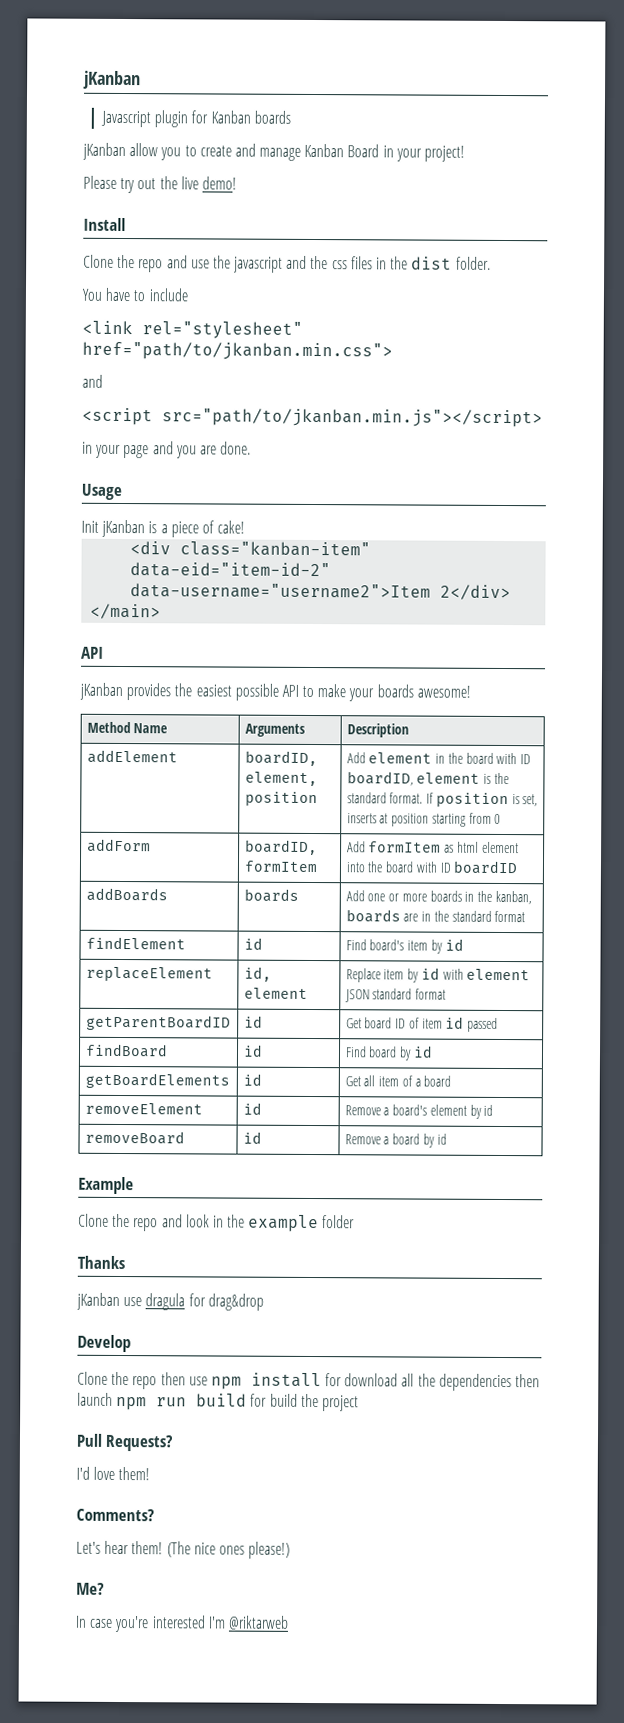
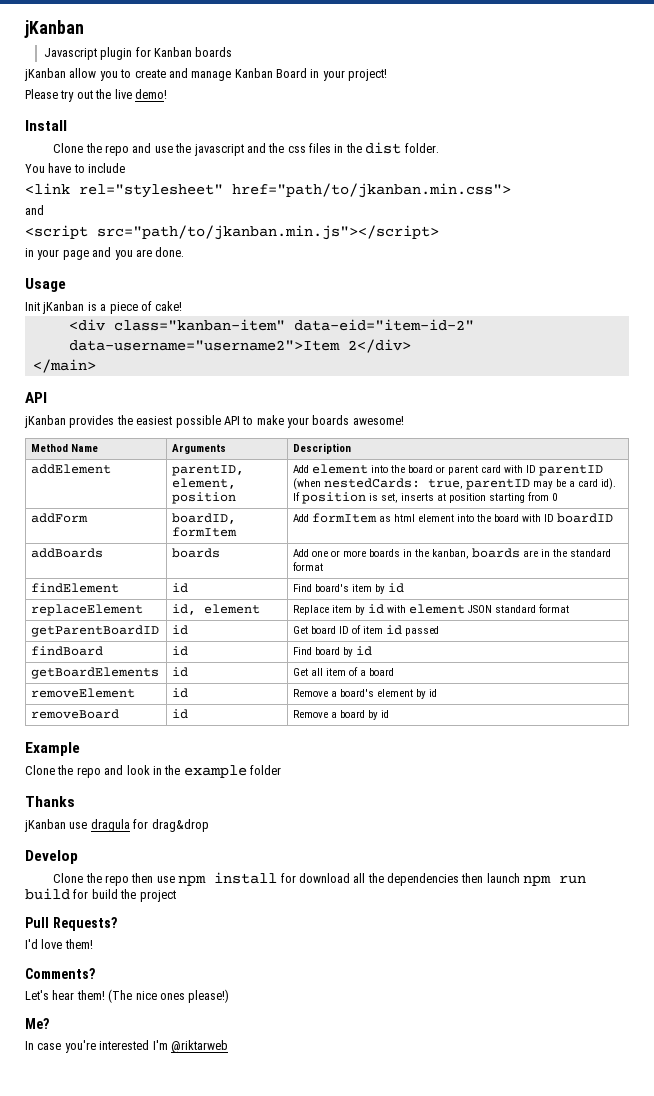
[244,750,318,767] boardID, -> [172,465,245,476] parentID,
[435,752,532,765] [346,771,509,786] [346,792,424,804] in the board with ID boardID, element is the standard format. -> [371,465,604,476] [293,478,617,490] into the board or parent card with ID parentID (when nestedCards: true, parentID may be a card id).

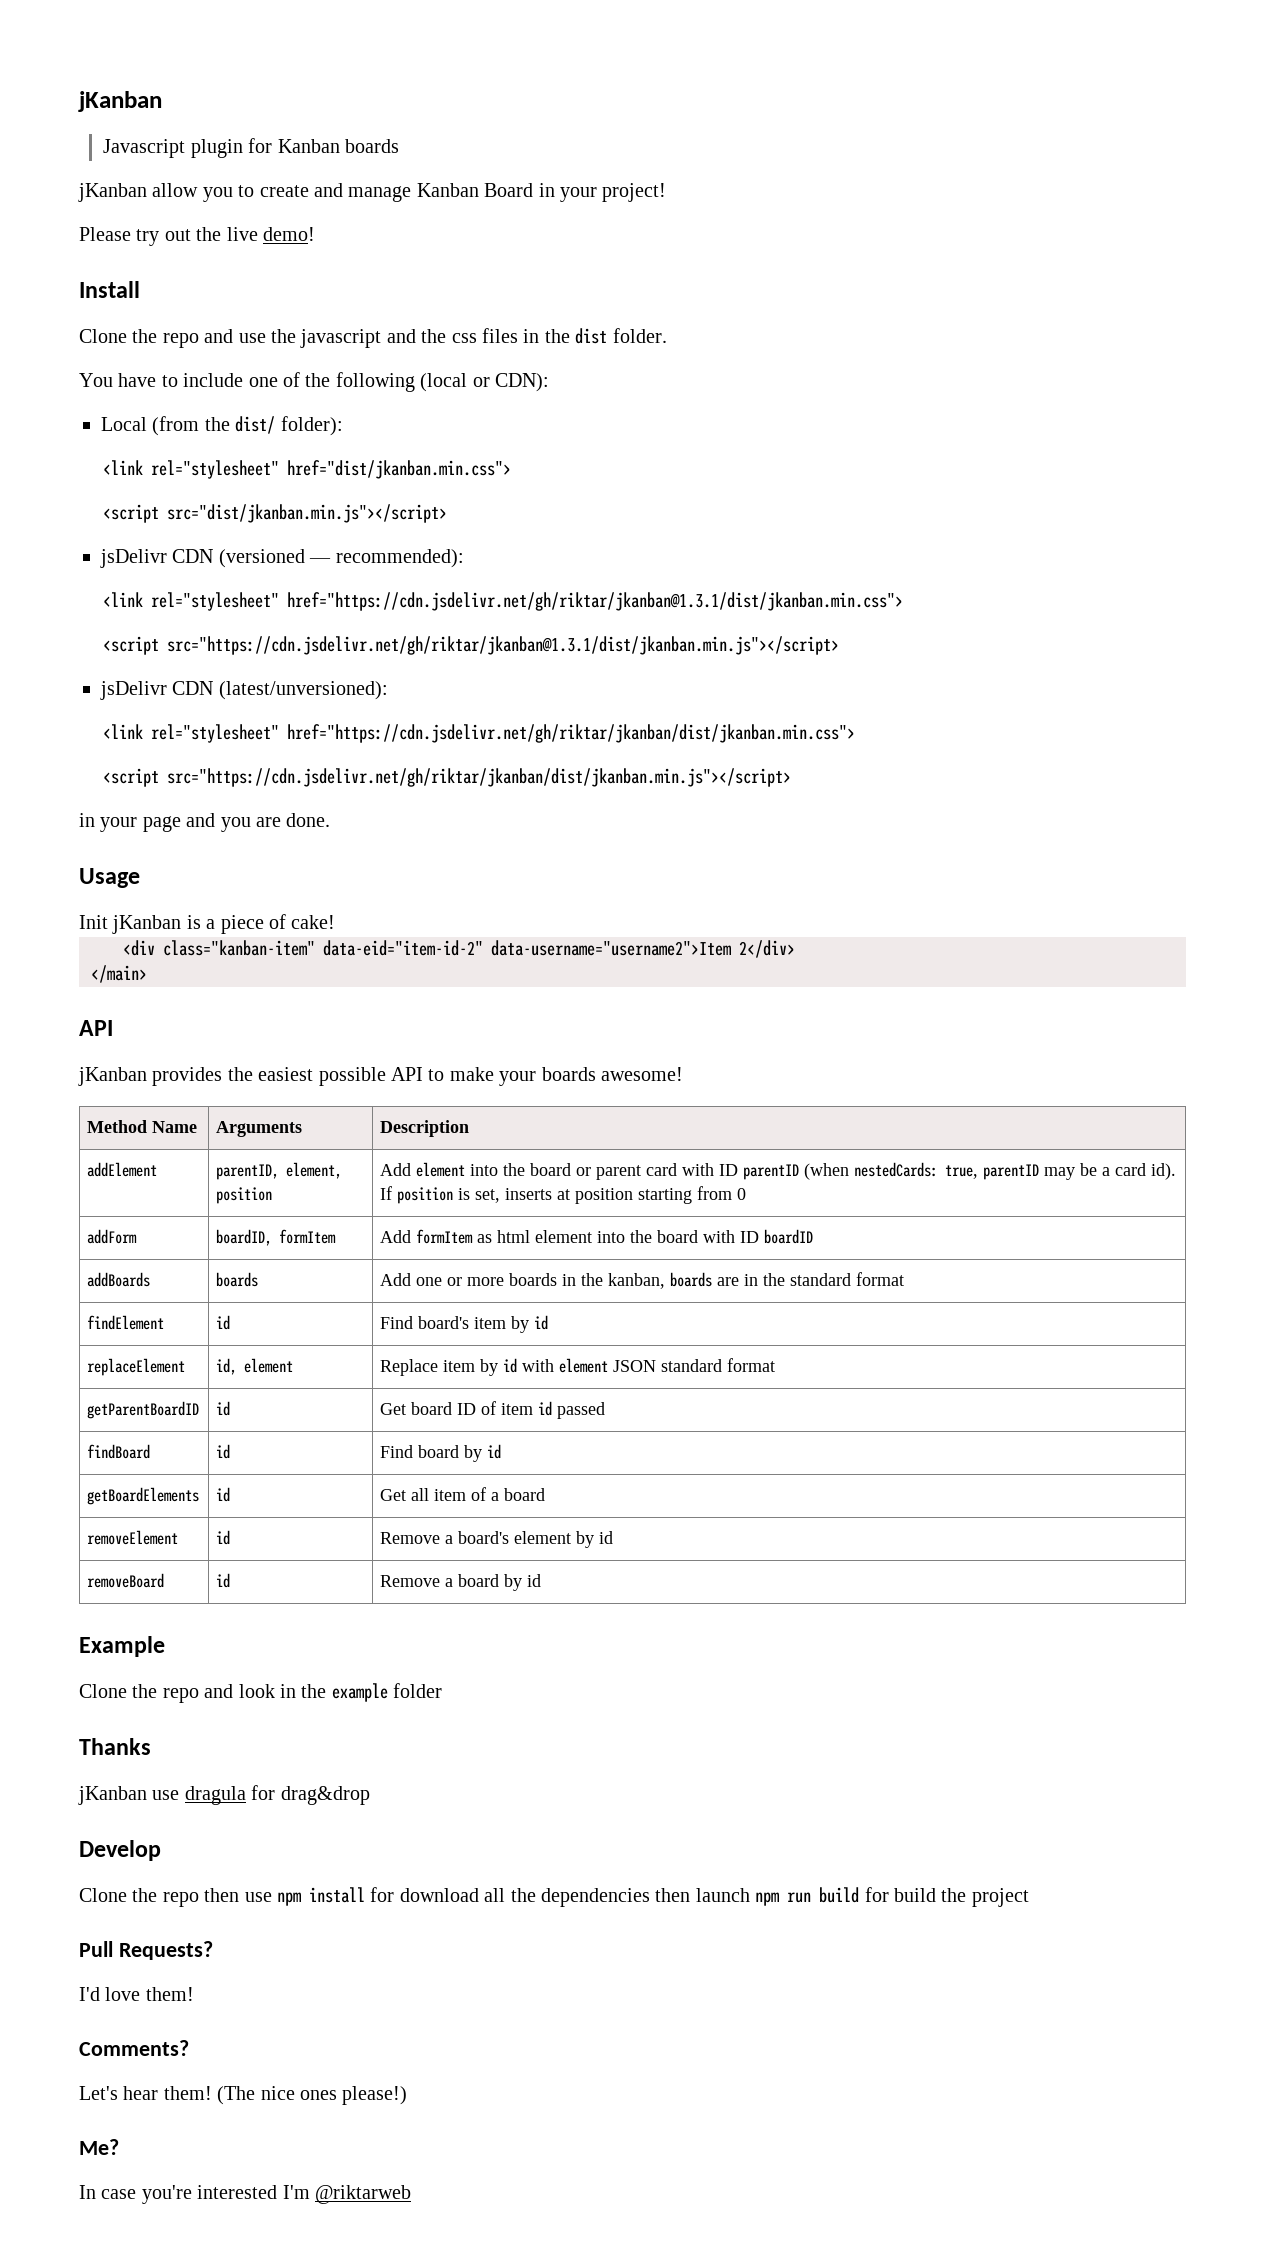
[25,183,511,198] [25,205,44,215] [25,225,439,240] // <link rel="stylesheet" href="path/to/jkanban.min.css"> // and // <script src="path/to/jkanban.min.js"></script> -> [248,372,549,392] [101,416,343,436] [103,460,512,479] [103,504,448,523] [100,549,464,568] [103,592,904,611] [103,636,840,655] [100,681,388,700] [103,724,856,743] [103,768,792,787] one of the following (local or CDN): // Local (from the dist/ folder): // <link rel="stylesheet" href="dist/jkanban.min.css"> // <script src="dist/jkanban.min.js"></script> // jsDelivr CDN (versioned — recommended): // <link rel="stylesheet" href="https://cdn.jsdelivr.net/gh/riktar/jkanban@1.3.1/dist/jkanban.min.css"> // <script src="https://cdn.jsdelivr.net/gh/riktar/jkanban@1.3.1/dist/jkanban.min.js"></script> // jsDelivr CDN (latest/unversioned): // <link rel="stylesheet" href="https://cdn.jsdelivr.net/gh/riktar/jkanban/dist/jkanban.min.css"> // <script src="https://cdn.jsdelivr.net/gh/riktar/jkanban/dist/jkanban.min.js"></script>

